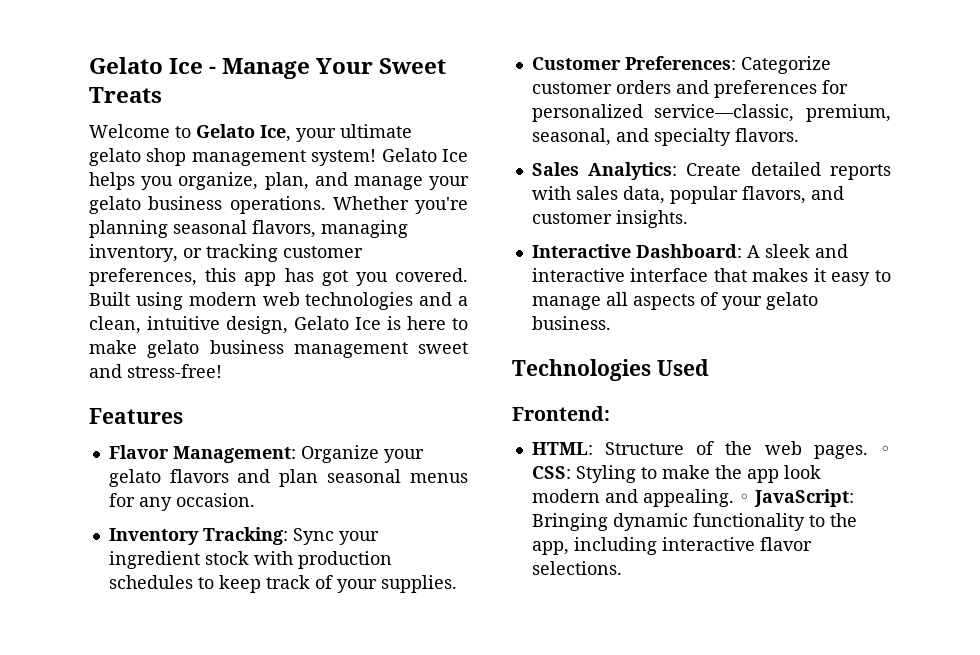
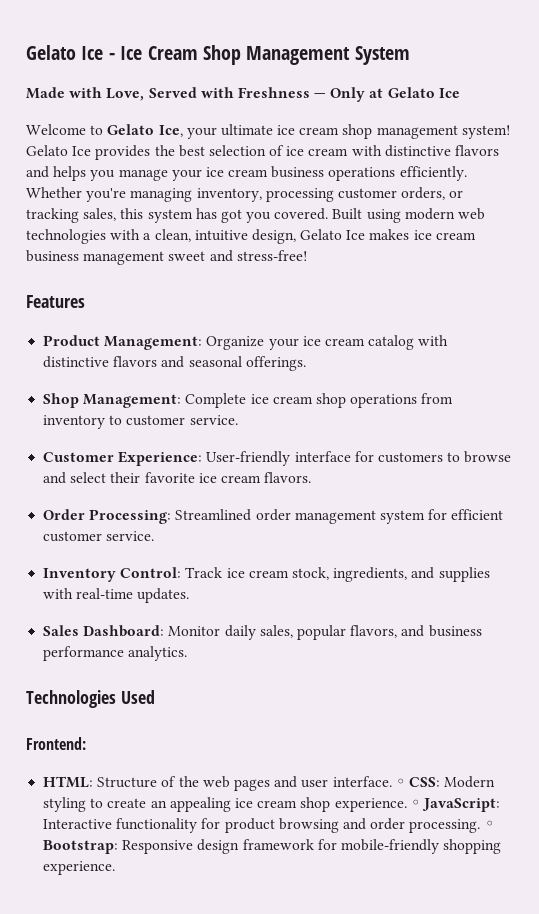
[222,58,447,79] [89,87,162,103] Manage Your Sweet Treats -> [120,45,410,65] [26,87,460,102] Ice Cream Shop Management System // Made with Love, Served with Freshness — Only at Gelato Ice
[89,148,141,166] gelato -> [277,125,340,135] ice cream
[89,172,469,190] [89,196,468,214] [89,220,408,238] [89,244,363,262] [89,268,277,286] helps you organize, plan, and manage your gelato business operations. Whether you're planning seasonal flavors, managing inventory, or tracking customer preferences, this app -> [95,145,500,160] [26,166,467,181] [26,187,464,202] [26,208,193,223] provides the best selection of ice cream with distinctive flavors and helps you manage your ice cream business operations efficiently. Whether you're managing inventory, processing customer orders, or tracking sales, this system
[419,292,453,306] and -> [110,229,141,240] with
[387,316,468,330] [89,340,200,358] is here to make gelato -> [369,229,476,240] makes ice cream
[108,445,169,459] Flavor -> [43,335,101,346] Product
[108,469,468,487] [108,493,255,511] [108,527,379,545] [108,551,392,569] [108,575,457,593] [531,56,831,74] [531,80,848,98] [531,104,891,122] [531,128,799,146] [531,162,891,180] [531,186,844,204] [531,210,688,228] [531,244,848,258] [531,268,891,286] [531,292,818,310] [531,316,611,330] gelato flavors and plan seasonal menus for any occasion. // Inventory Tracking: Sync your ingredient stock with production schedules to keep track of your supplies. // Customer Preferences: Categorize customer orders and preferences for personalized service—classic, premium, seasonal, and specialty flavors. // Sales Analytics: Create detailed reports with sales data, popular flavors, and customer insights. // Interactive Dashboard: A sleek and interactive interface that makes it easy to manage all aspects of your gelato business. -> [302,335,449,350] [43,356,306,371] [43,393,454,408] [43,415,238,429] [43,451,512,466] [43,472,312,484] [43,509,504,524] [43,531,155,542] [43,567,490,582] [43,588,190,603] [43,625,482,640] [43,646,188,661] ice cream catalog with distinctive flavors and seasonal offerings. // Shop Management: Complete ice cream shop operations from inventory to customer service. // Customer Experience: User-friendly interface for customers to browse and select their favorite ice cream flavors. // Order Processing: Streamlined order management system for efficient customer service. // Inventory Control: Track ice cream stock, ingredients, and supplies with real-time updates. // Sales Dashboard: Monitor daily sales, popular flavors, and business performance analytics.
[813,445,891,459] [531,465,821,483] [531,489,854,507] [531,513,857,531] [531,537,812,555] [531,561,622,575] pages. ◦ CSS: Styling to make the app look modern and appealing. ◦ JavaScript: Bringing dynamic functionality to the app, including interactive flavor selections. -> [233,776,496,791] [43,797,500,812] [43,818,494,833] [43,839,502,854] [43,861,116,875] pages and user interface. ◦ CSS: Modern styling to create an appealing ice cream shop experience. ◦ JavaScript: Interactive functionality for product browsing and order processing. ◦ Bootstrap: Responsive design framework for mobile-friendly shopping experience.

